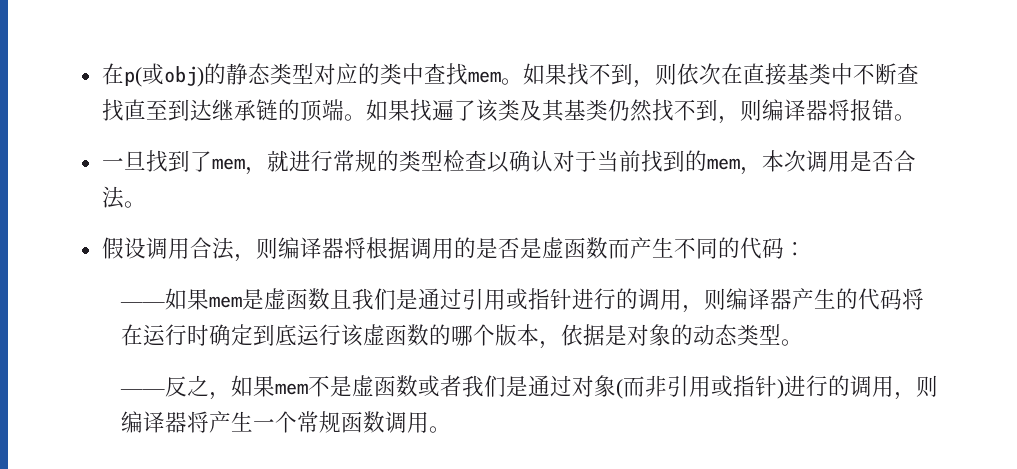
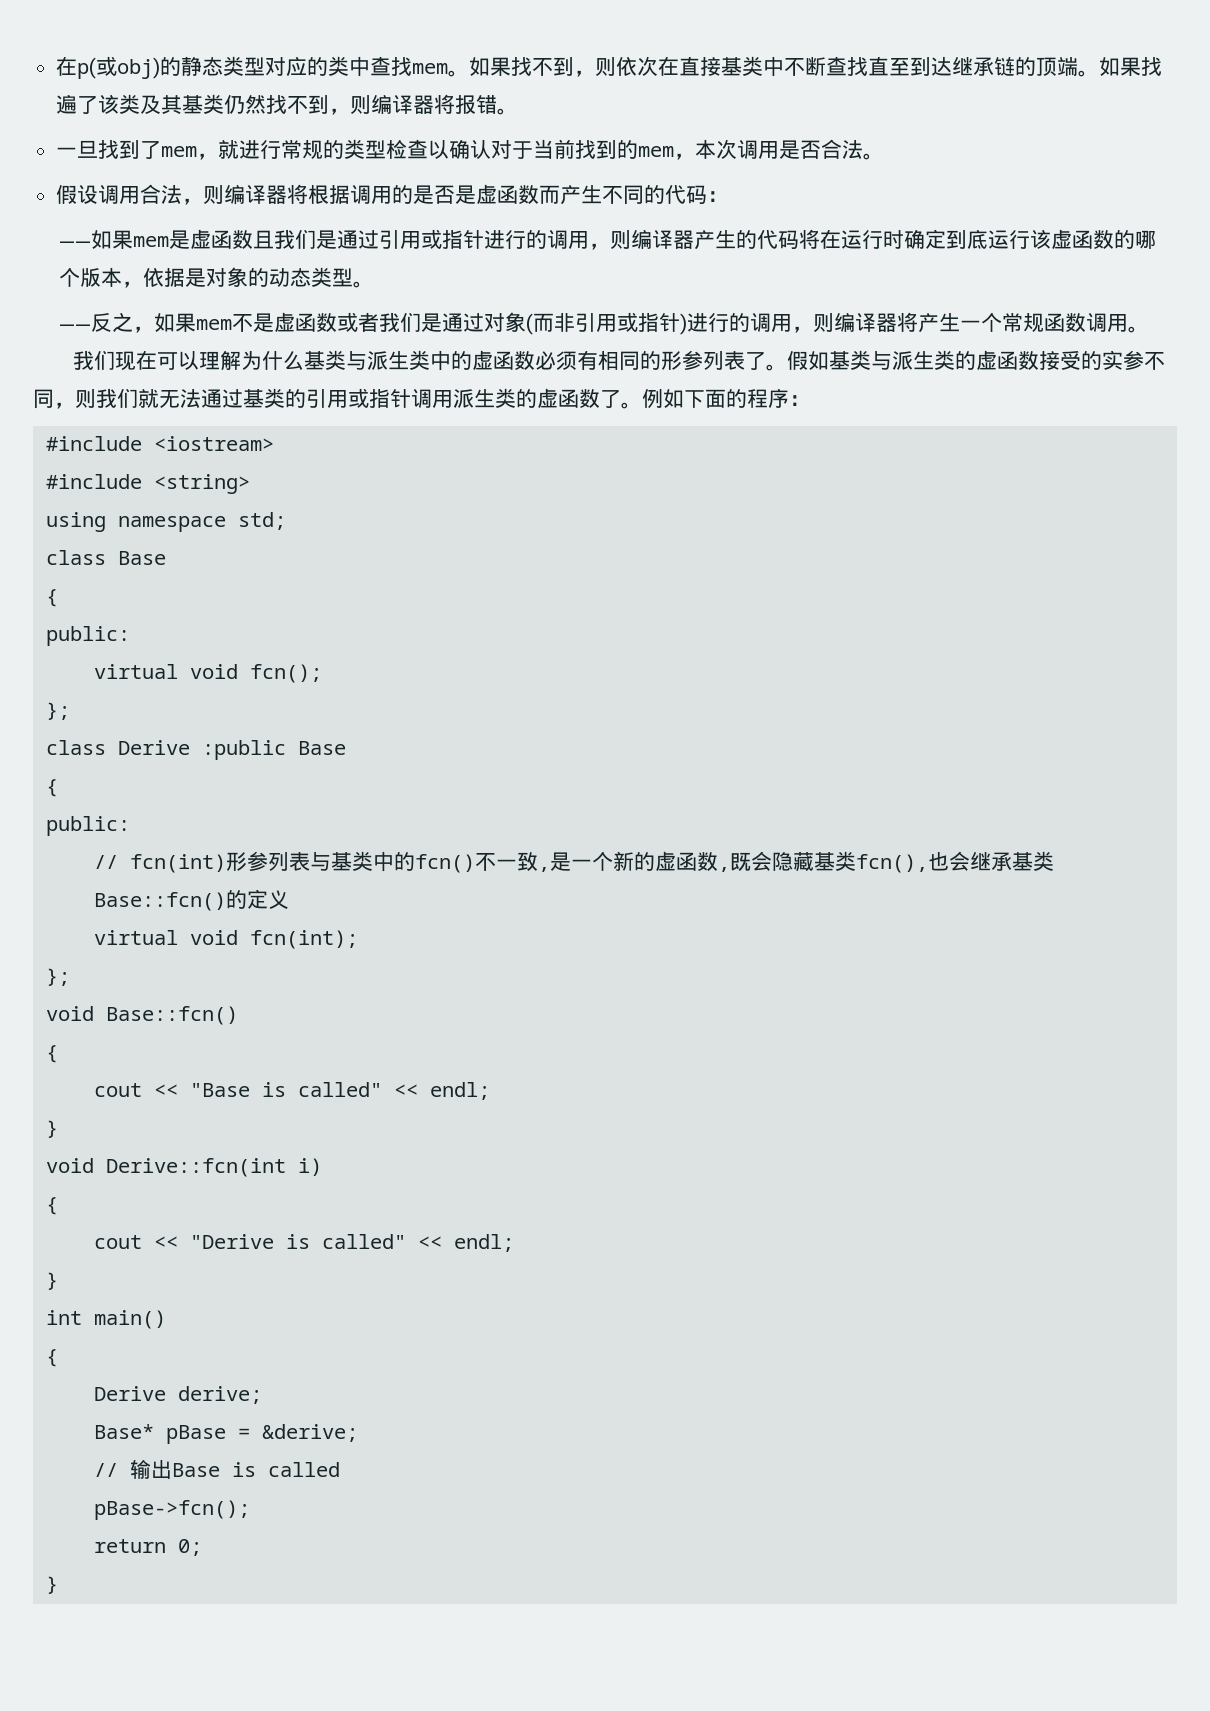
(451, 429) none -> [73,350,1166,371] [33,388,810,409] [45,436,274,451] [45,474,250,494] [45,512,286,532] [45,550,166,565] [45,589,58,607] [45,626,130,646] [93,664,322,683] [45,702,70,720] [45,740,346,760] [45,779,58,797] [45,816,130,836] [93,851,1054,873] [93,889,289,911] [93,930,358,949] [45,968,70,986] [45,1006,238,1025] [45,1045,58,1063] [93,1082,490,1100] [45,1120,58,1138] [45,1158,322,1177] [45,1197,58,1215] [93,1234,514,1252] [45,1272,58,1290] [45,1310,166,1329] [45,1349,58,1367] [93,1386,262,1404] [93,1424,358,1444] [93,1459,340,1479] [93,1500,250,1520] [93,1539,202,1556] [45,1576,58,1594] // 我们现在可以理解为什么基类与派生类中的虚函数必须有相同的形参列表了。假如基类与派生类的虚函数接受的实参不同，则我们就无法通过基类的引用或指针调用派生类的虚函数了。例如下面的程序： // #include <iostream> // #include <string> // using namespace std; // class Base // { // public: // virtual void fcn(); // }; // class Derive :public Base // { // public: // // fcn(int)形参列表与基类中的fcn()不一致,是一个新的虚函数,既会隐藏基类fcn(),也会继承基类Base::fcn()的定义 // virtual void fcn(int); // }; // void Base::fcn() // { // cout << "Base is called" << endl; // } // void Derive::fcn(int i) // { // cout << "Derive is called" << endl; // } // int main() // { // Derive derive; // Base* pBase = &derive; // // 输出Base is called // pBase->fcn(); // return 0; // }

